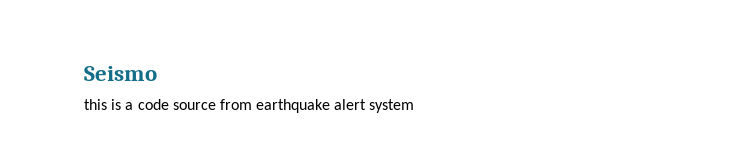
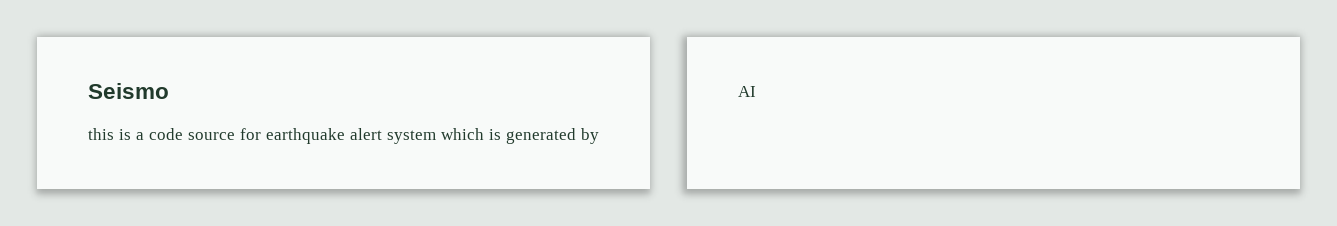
[219,99,252,110] from -> [240,128,261,140] for
(415, 106) none -> [441,128,599,144] [738,86,756,97] which is generated by AI

